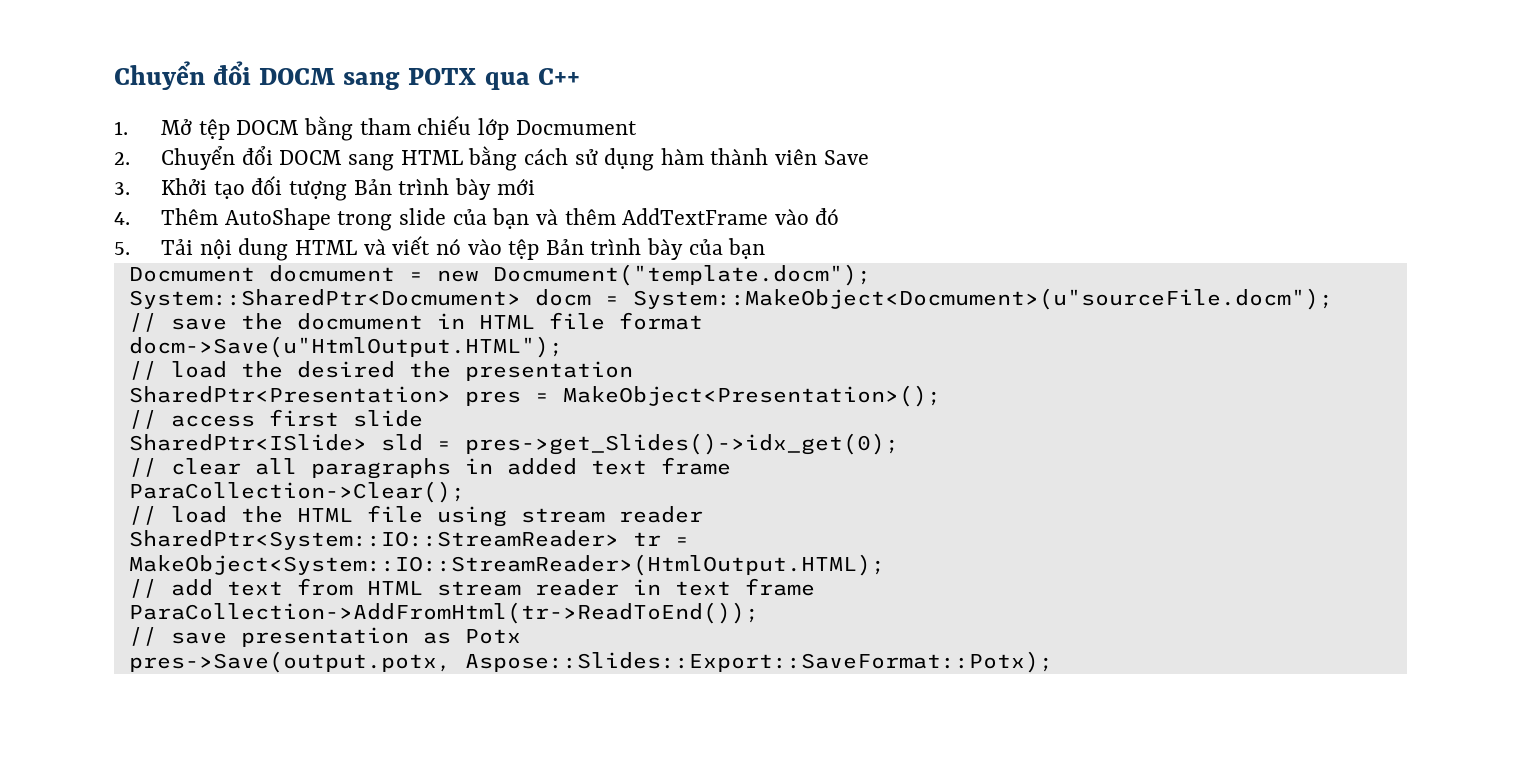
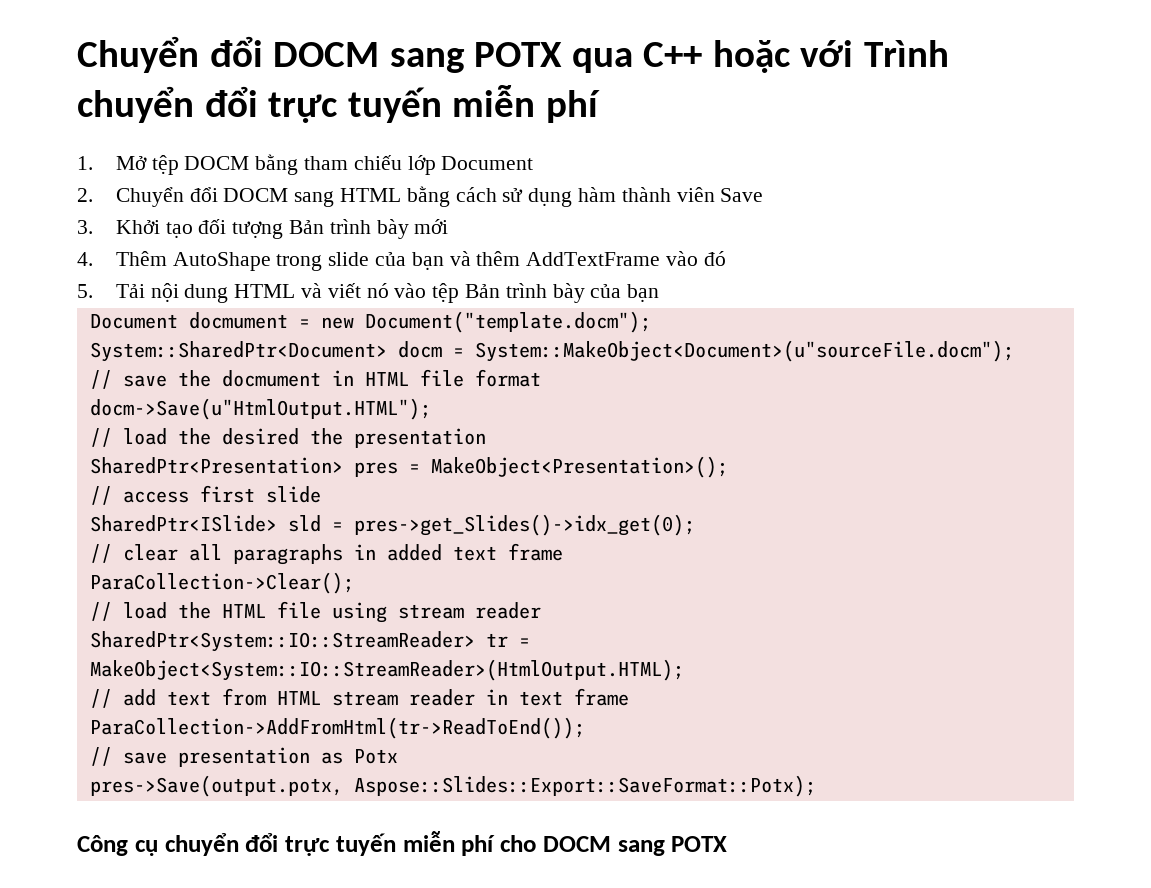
(580, 76) none -> [712,40,949,73] [77,85,600,123] hoặc với Trình chuyển đổi trực tuyến miễn phí
[515,120,637,135] Docmument -> [441,156,534,170] Document
[128,267,255,282] Docmument -> [89,314,178,329] Document
[492,264,871,286] [128,289,521,309] Docmument("template.docm"); // System::SharedPtr<Docmument> -> [364,311,651,333] [89,341,387,362] Document("template.docm"); // System::SharedPtr<Document>
[632,288,1333,310] System::MakeObject<Docmument>(u"sourceFile.docm"); -> [474,340,1014,362] System::MakeObject<Document>(u"sourceFile.docm");
(1053, 662) none -> [77,831,728,856] // Công cụ chuyển đổi trực tuyến miễn phí cho DOCM sang POTX

